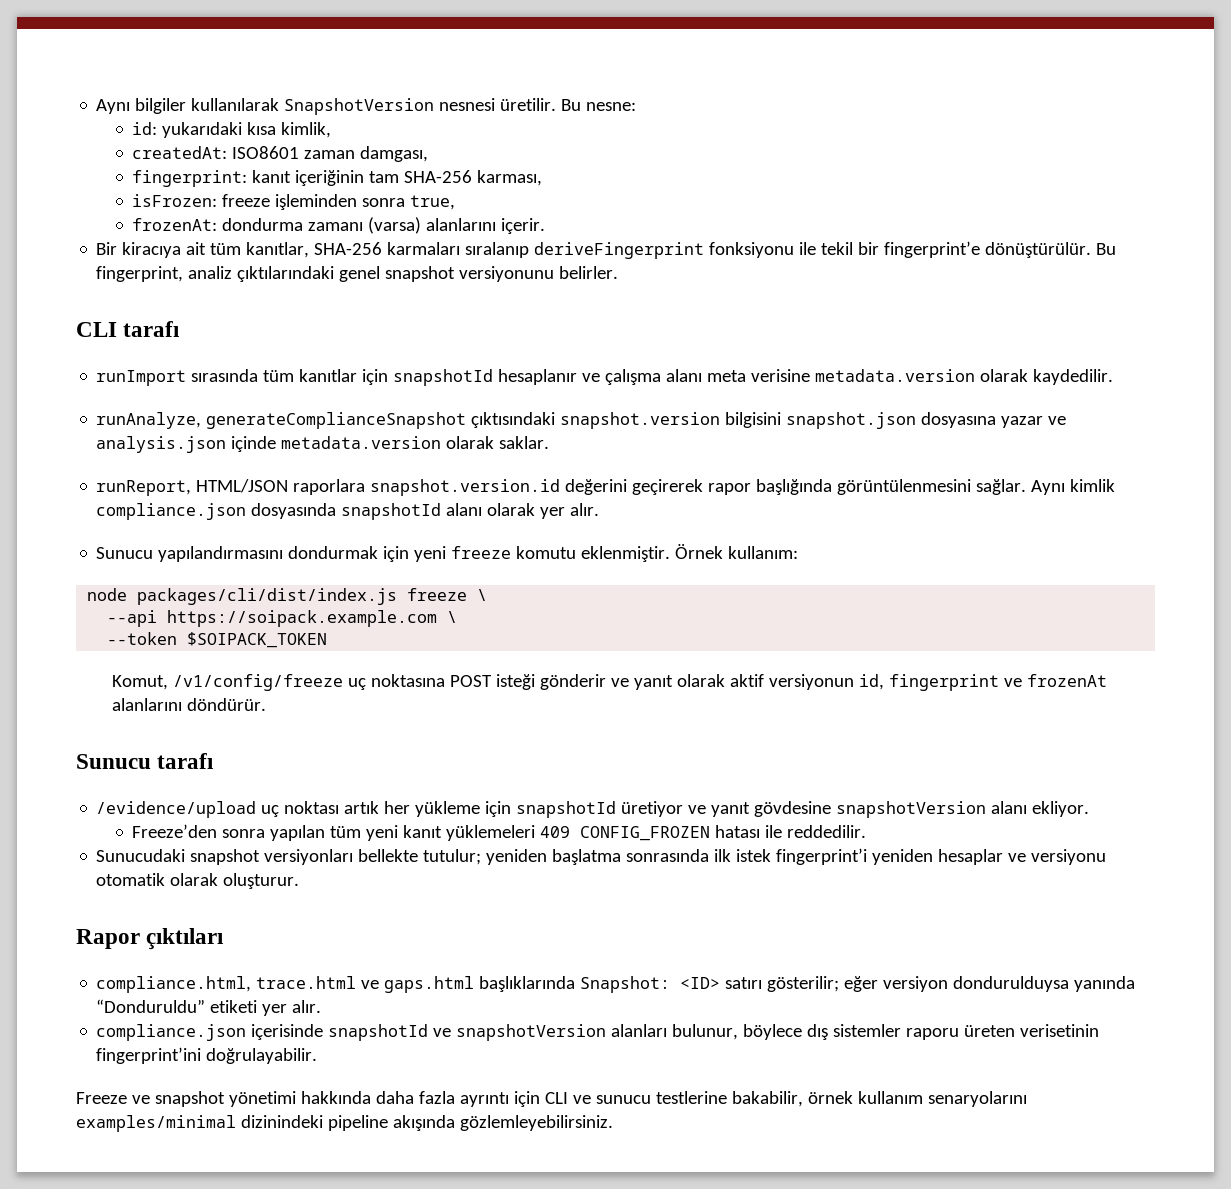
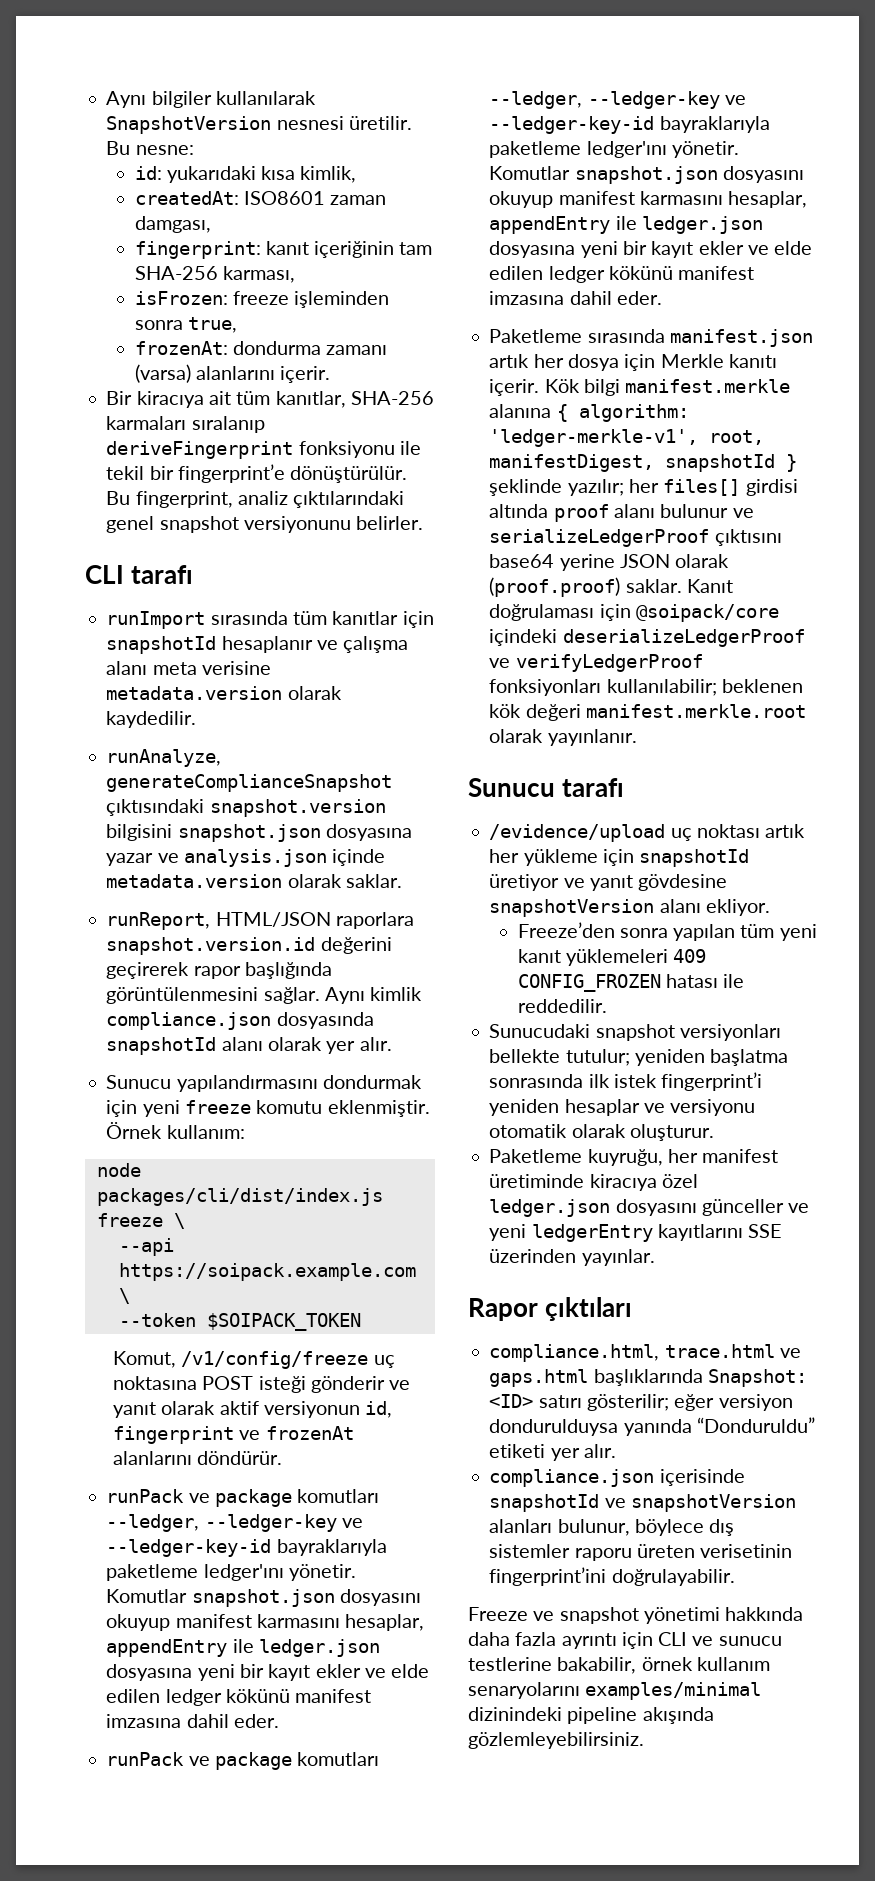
(267, 704) none -> [106,1489,380,1507] [106,1514,363,1532] [106,1539,387,1557] [106,1564,356,1581] [106,1589,421,1607] [106,1614,425,1631] [106,1639,380,1657] [106,1664,430,1681] [106,1689,372,1706] [106,1714,279,1728] [106,1752,380,1770] [489,91,746,109] [489,116,770,134] [489,141,739,158] [489,166,804,184] [489,191,808,208] [489,216,763,234] [489,241,813,258] [489,266,755,283] [489,291,662,305] [489,329,813,347] [489,354,777,371] [489,379,791,396] [489,404,689,422] [489,429,765,447] [489,454,798,472] [489,479,798,496] [489,504,754,522] [489,529,782,547] [489,554,730,571] [489,577,733,597] [489,604,779,622] [489,629,805,647] [489,654,703,672] [489,679,803,696] [489,704,806,721] [489,729,637,746] // runPack ve package komutları --ledger, --ledger-key ve --ledger-key-id bayraklarıyla paketleme ledger'ını yönetir. Komutlar snapshot.json dosyasını okuyup manifest karmasını hesaplar, appendEntry ile ledger.json dosyasına yeni bir kayıt ekler ve elde edilen ledger kökünü manifest imzasına dahil eder. // runPack ve package komutları --ledger, --ledger-key ve --ledger-key-id bayraklarıyla paketleme ledger'ını yönetir. Komutlar snapshot.json dosyasını okuyup manifest karmasını hesaplar, appendEntry ile ledger.json dosyasına yeni bir kayıt ekler ve elde edilen ledger kökünü manifest imzasına dahil eder. // Paketleme sırasında manifest.json artık her dosya için Merkle kanıtı içerir. Kök bilgi manifest.merkle alanına { algorithm: 'ledger-merkle-v1', root, manifestDigest, snapshotId } şeklinde yazılır; her files[] girdisi altında proof alanı bulunur ve serializeLedgerProof çıktısını base64 yerine JSON olarak (proof.proof) saklar. Kanıt doğrulaması için @soipack/core içindeki deserializeLedgerProof ve verifyLedgerProof fonksiyonları kullanılabilir; beklenen kök değeri manifest.merkle.root olarak yayınlanır.
(300, 881) none -> [489,1149,779,1166] [489,1174,698,1191] [489,1199,810,1217] [489,1224,783,1242] [489,1249,655,1266] // Paketleme kuyruğu, her manifest üretiminde kiracıya özel ledger.json dosyasını günceller ve yeni ledgerEntry kayıtlarını SSE üzerinden yayınlar.

